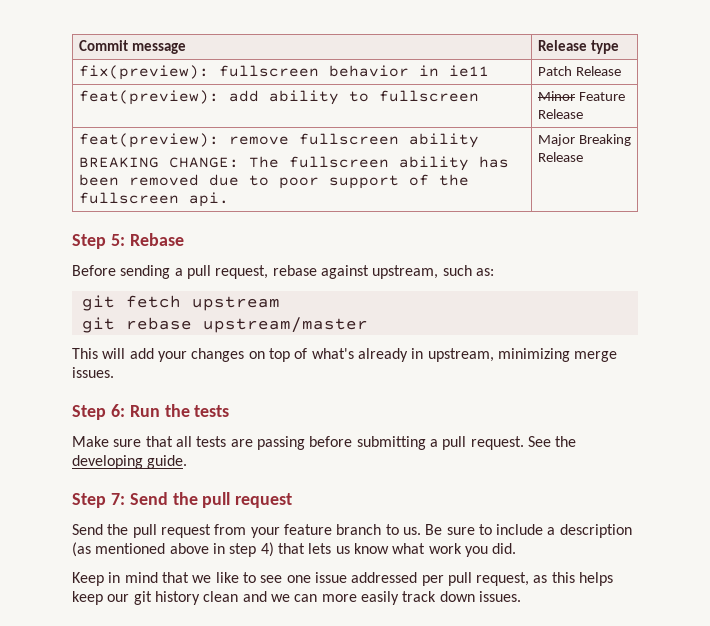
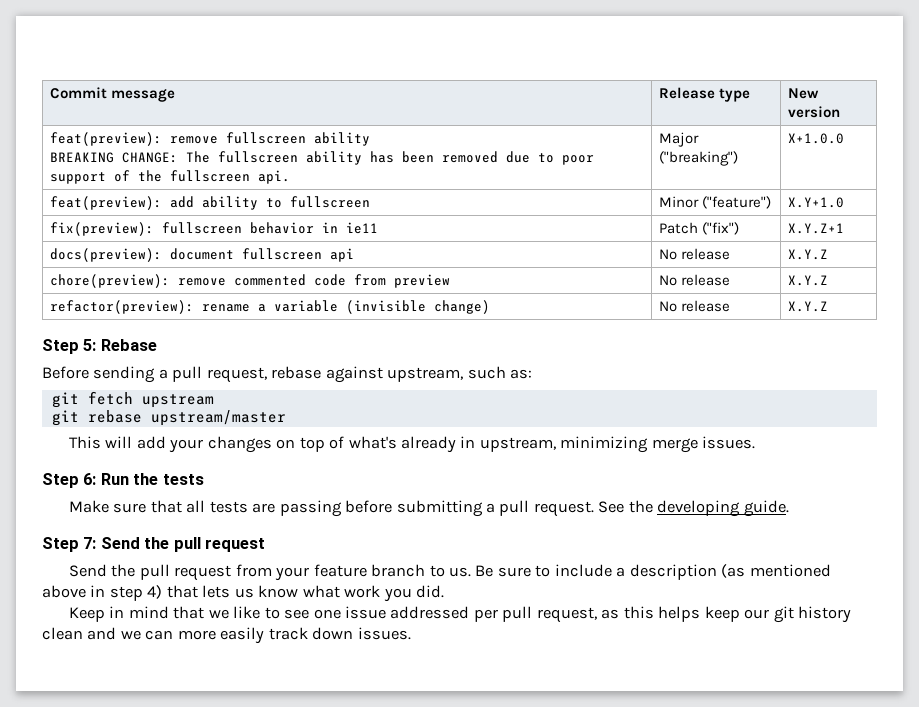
[78,65,489,80] [537,66,621,76] [78,90,479,105] [537,91,625,101] [537,109,583,119] // fix(preview): fullscreen behavior in ie11 | Patch Release // feat(preview): add ability to fullscreen | Minor Feature Release -> [787,88,819,99] [787,106,840,118] | New version
[578,134,631,146] [537,152,583,162] Breaking Release -> [658,151,738,166] [787,133,844,144] [49,196,370,210] [658,196,771,209] [787,197,844,208] [49,222,378,236] [658,222,739,235] [787,223,844,234] [49,248,354,262] [658,248,730,260] [787,249,828,260] [49,274,450,288] [658,274,730,286] [787,275,828,286] [49,300,490,314] [658,300,730,312] [787,301,828,312] ("breaking") | X+1.0.0 // feat(preview): add ability to fullscreen | Minor ("feature") | X.Y+1.0 // fix(preview): fullscreen behavior in ie11 | Patch ("fix") | X.Y.Z+1 // docs(preview): document fullscreen api | No release | X.Y.Z // chore(preview): remove commented code from preview | No release | X.Y.Z // refactor(preview): rename a variable (invisible change) | No release | X.Y.Z

